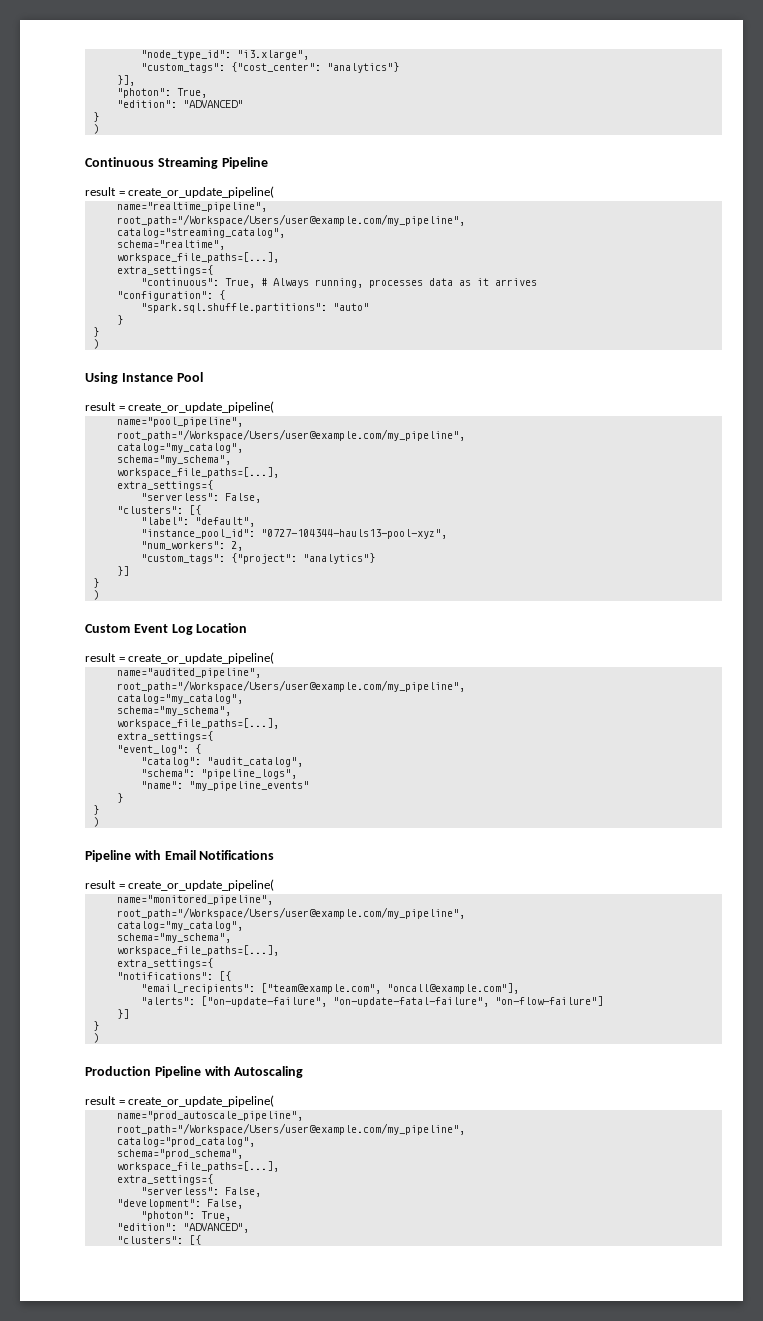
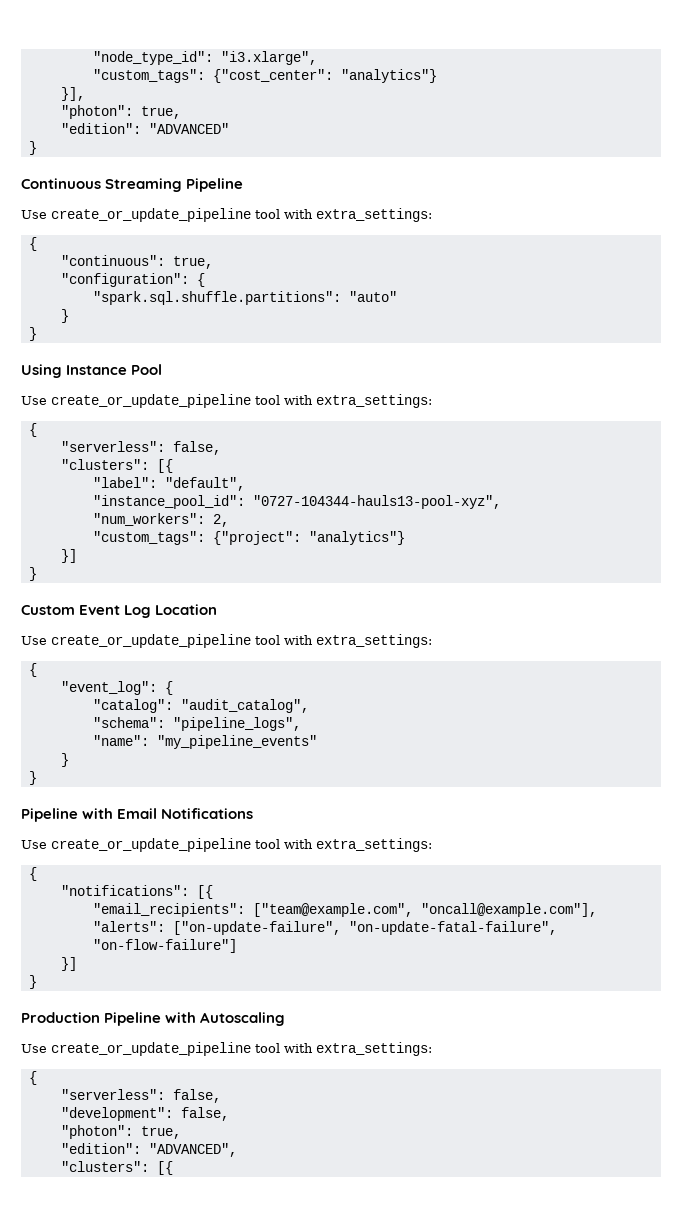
[176,88,207,98] True, -> [140,106,181,119] true,
[92,124,99,134] // ) -> (37, 148) none
[85,186,275,198] [116,202,267,212] [116,214,465,226] [116,228,285,238] [116,240,225,250] [116,252,279,263] [116,265,213,276] [140,278,537,288] result = create_or_update_pipeline( // name="realtime_pipeline", // root_path="/Workspace/Users/user@example.com/my_pipeline", // catalog="streaming_catalog", // schema="realtime", // workspace_file_paths=[...], // extra_settings={ // "continuous": True, # Always running, processes data as it arrives -> [21,208,432,222] [28,237,37,251] [60,255,213,269] Use create_or_update_pipeline tool with extra_settings: // { // "continuous": true,
[92,339,99,349] // ) -> (37, 334) none
[85,401,275,413] [116,417,243,427] [116,429,465,441] [116,443,243,453] [116,455,231,465] [116,467,279,478] [116,480,213,491] [140,493,261,503] result = create_or_update_pipeline( // name="pool_pipeline", // root_path="/Workspace/Users/user@example.com/my_pipeline", // catalog="my_catalog", // schema="my_schema", // workspace_file_paths=[...], // extra_settings={ // "serverless": False, -> [21,394,432,408] [28,423,37,437] [60,441,221,455] Use create_or_update_pipeline tool with extra_settings: // { // "serverless": false,
[92,590,99,600] // ) -> (37, 574) none
[85,652,275,664] [116,668,261,678] [116,680,465,692] [116,694,243,704] [116,706,231,716] [116,718,279,729] [116,731,213,742] result = create_or_update_pipeline( // name="audited_pipeline", // root_path="/Workspace/Users/user@example.com/my_pipeline", // catalog="my_catalog", // schema="my_schema", // workspace_file_paths=[...], // extra_settings={ -> [21,634,432,648] [28,663,37,677] Use create_or_update_pipeline tool with extra_settings: // {
[92,817,99,827] // ) -> (37, 778) none
[85,879,275,891] [116,895,273,905] [116,907,465,919] [116,921,243,931] [116,933,231,943] [116,945,279,956] [116,958,213,969] result = create_or_update_pipeline( // name="monitored_pipeline", // root_path="/Workspace/Users/user@example.com/my_pipeline", // catalog="my_catalog", // schema="my_schema", // workspace_file_paths=[...], // extra_settings={ -> [21,838,432,852] [28,867,37,881] Use create_or_update_pipeline tool with extra_settings: // {
[92,1033,99,1043] // ) -> (37, 982) none
[85,1095,275,1107] [116,1111,303,1121] [116,1123,465,1135] [116,1137,255,1147] [116,1149,243,1159] [116,1161,279,1172] [116,1174,213,1185] [140,1187,261,1197] result = create_or_update_pipeline( // name="prod_autoscale_pipeline", // root_path="/Workspace/Users/user@example.com/my_pipeline", // catalog="prod_catalog", // schema="prod_schema", // workspace_file_paths=[...], // extra_settings={ // "serverless": False, -> [21,1042,432,1056] [28,1071,37,1085] [60,1089,221,1103] Use create_or_update_pipeline tool with extra_settings: // { // "serverless": false,
[206,1199,243,1209] [140,1211,231,1221] False, // "photon": True, -> [180,1107,229,1121] [60,1125,181,1139] false, // "photon": true,

